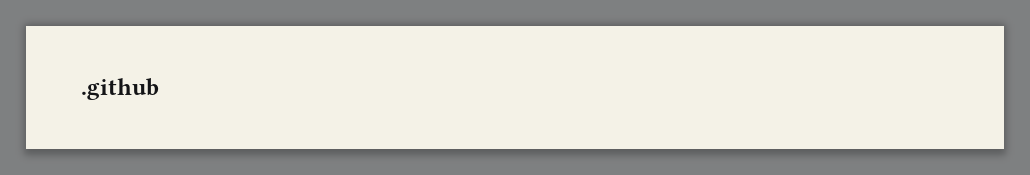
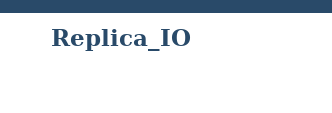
[81,78,159,100] .github -> [51,29,191,51] Replica_IO

